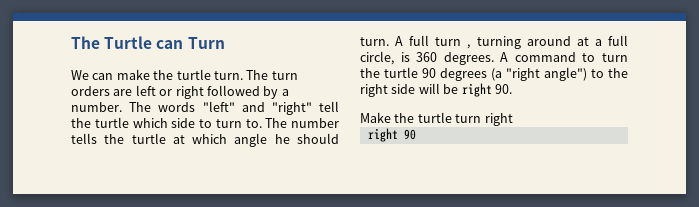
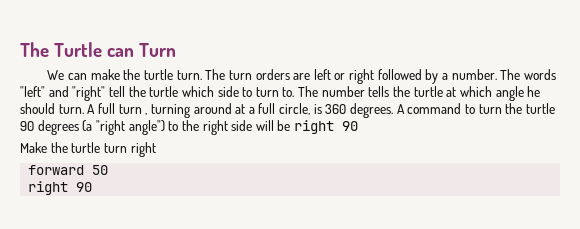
[494,84,512,94] 90. -> [342,121,359,131] 90
(513, 119) none -> [28,165,109,175] // forward 50

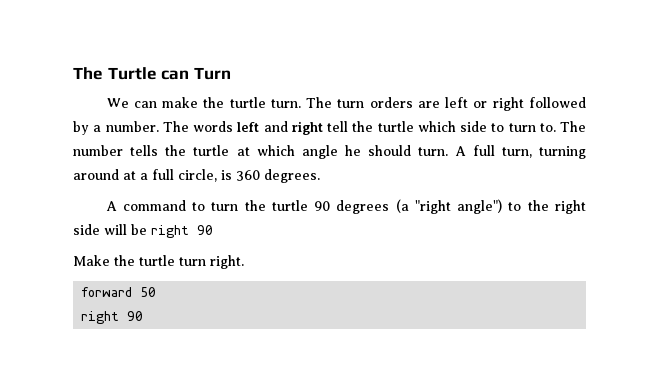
[20,86,106,101] "left" and "right" -> [237,121,323,135] left and right
[118,104,148,115] turn , -> [501,147,532,158] turn,
(394, 110) none -> (320, 176) //
[130,142,156,157] right -> [210,255,244,269] right.

